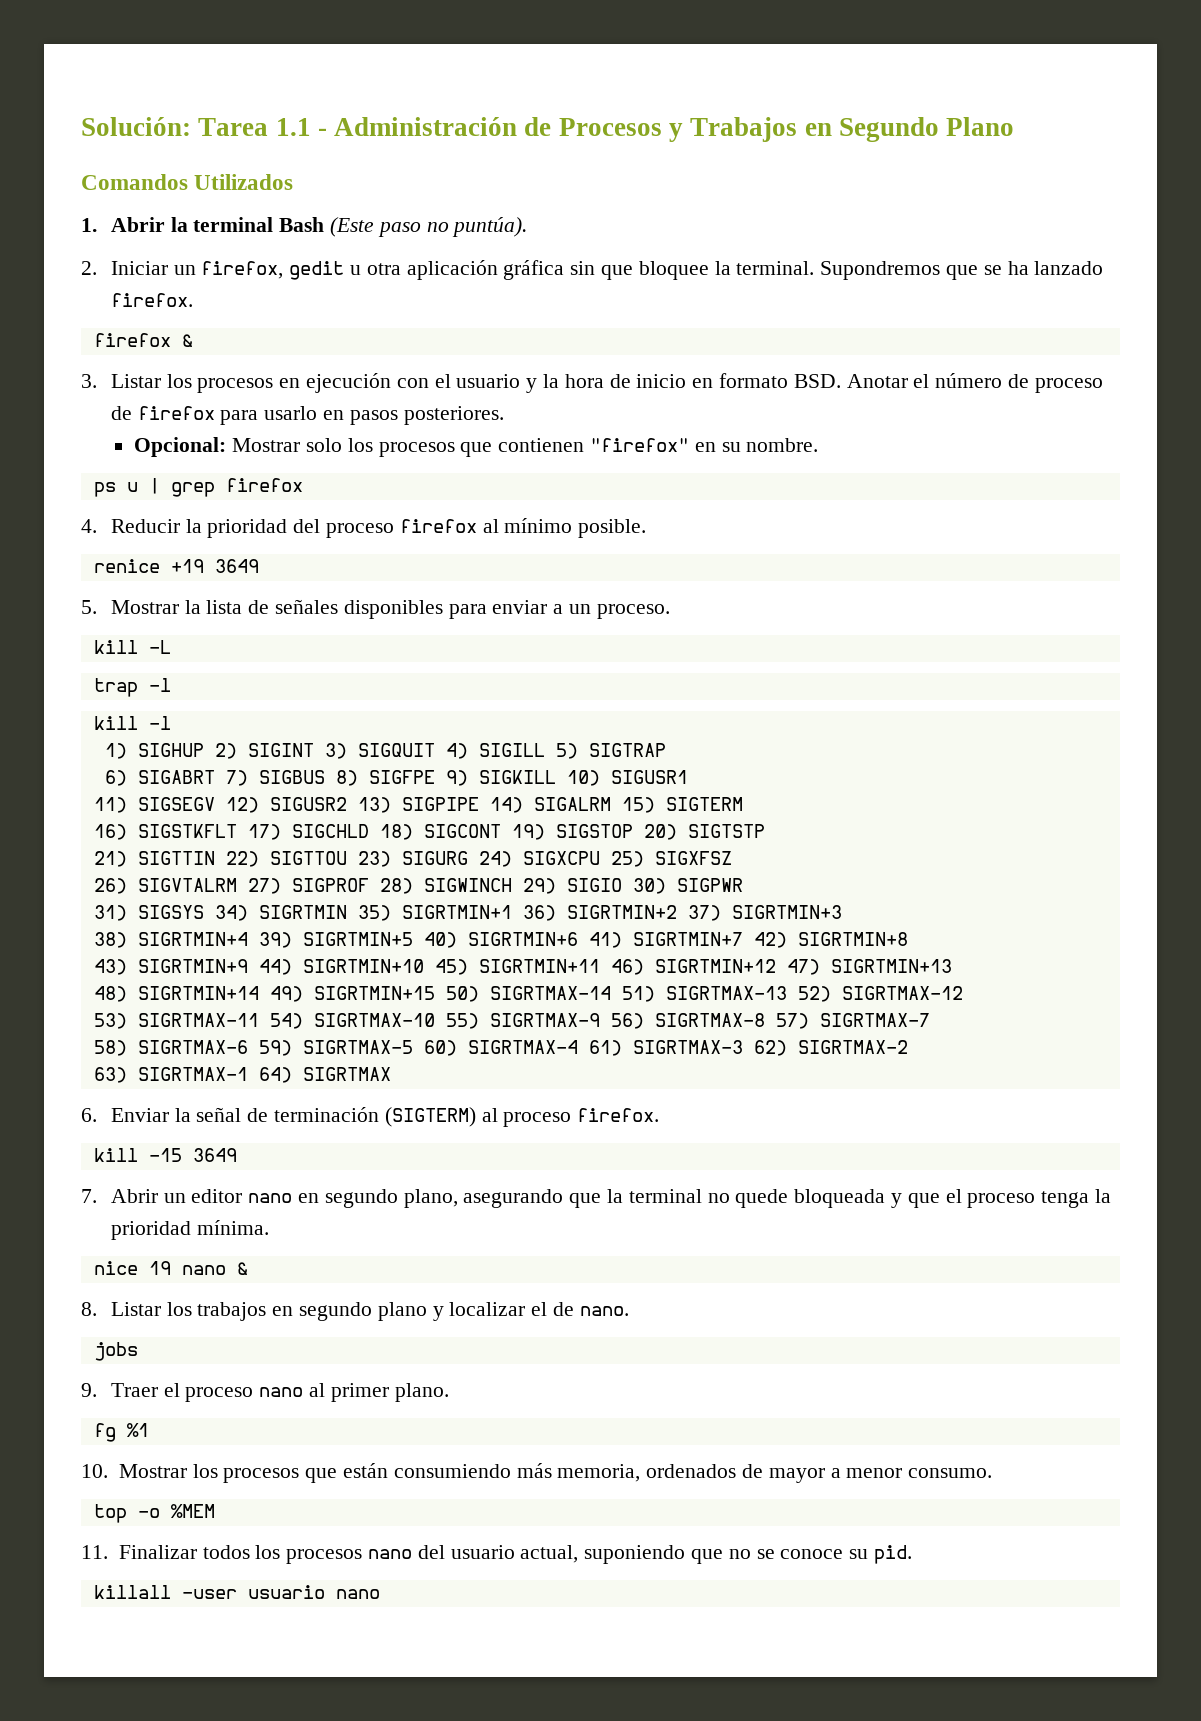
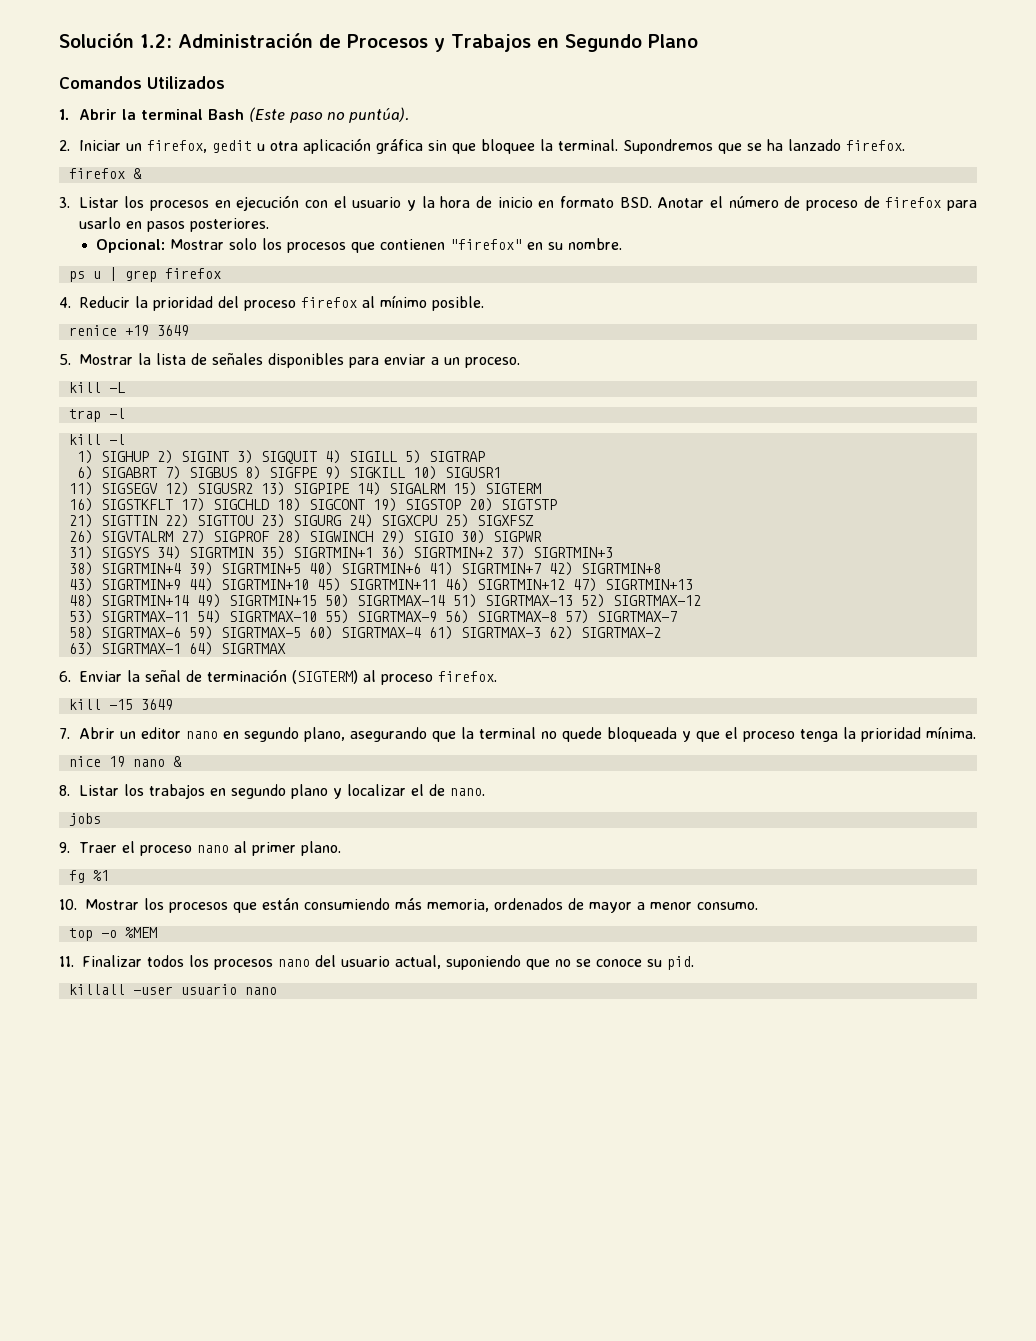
[81,117,327,136] Solución: Tarea 1.1 - -> [59,33,172,48] Solución 1.2:

